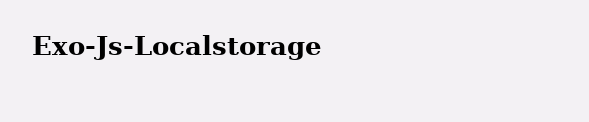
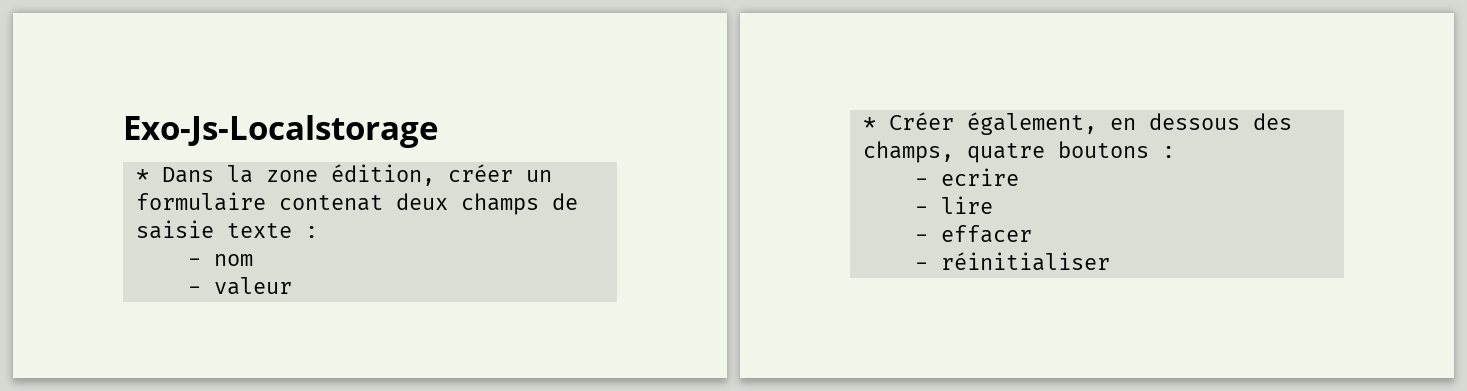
(322, 47) none -> [135,164,552,186] [135,192,578,215] [135,220,318,239] [187,254,253,266] [187,277,292,295] [862,112,1292,135] [862,141,1175,163] [914,168,1019,186] [914,196,993,214] [914,225,1032,243] [914,252,1110,271] // * Dans la zone édition, créer un formulaire contenat deux champs de saisie texte : // - nom // - valeur // * Créer également, en dessous des champs, quatre boutons : // - ecrire // - lire // - effacer // - réinitialiser

